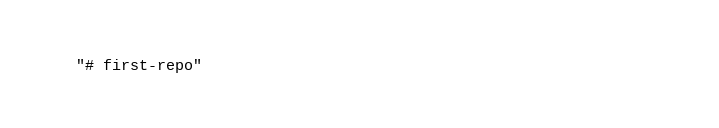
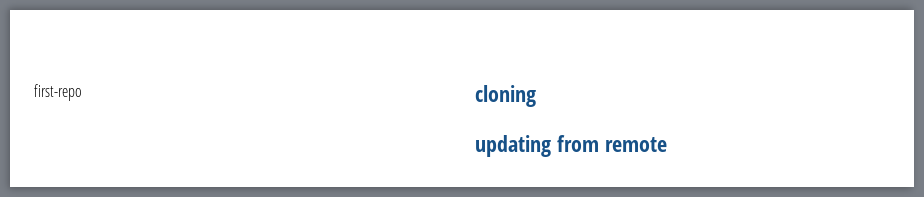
[76,59,202,73] "# first-repo" -> [34,84,82,101] [475,85,536,107] [475,135,667,157] first-repo // cloning // updating from remote

